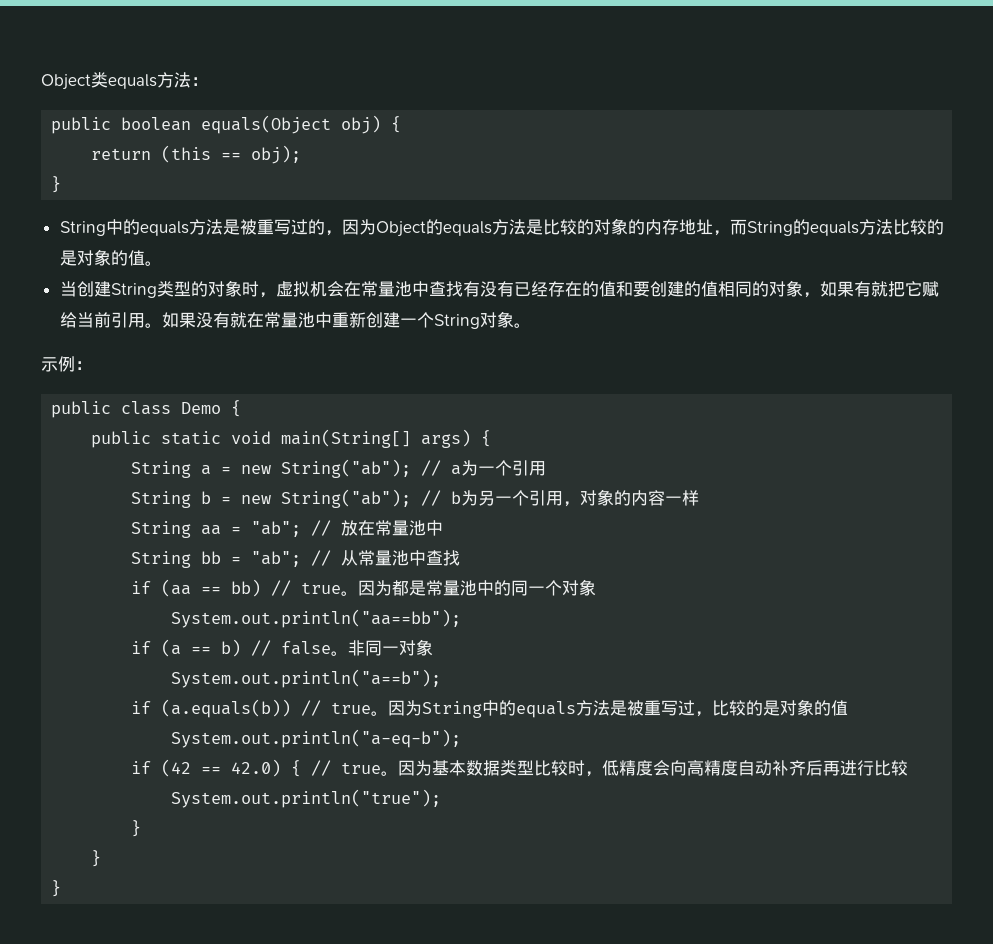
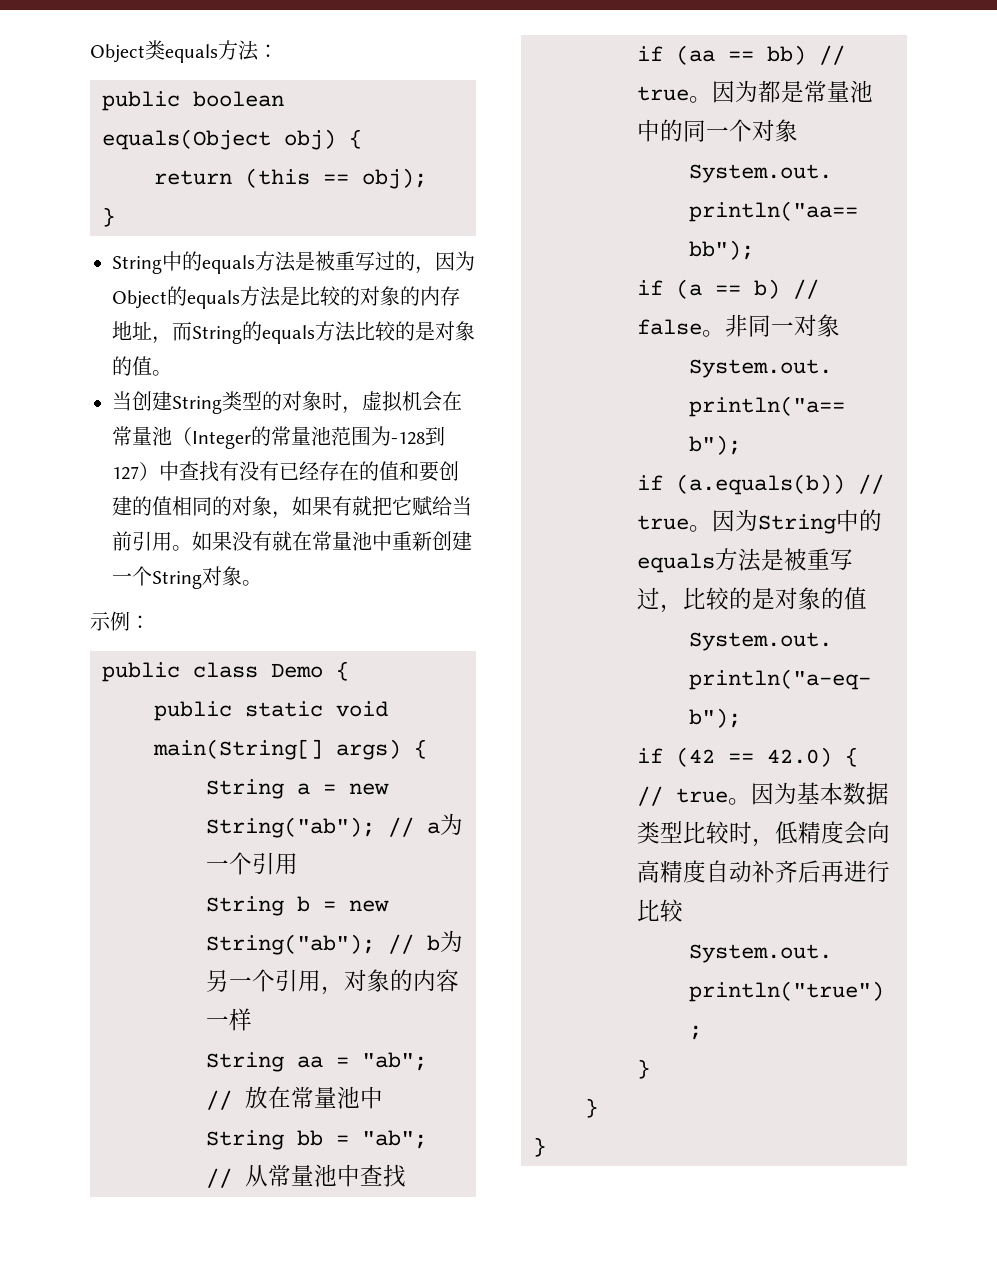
(412, 289) none -> [172,426,445,449] [112,462,159,481] （Integer的常量池范围为-128到127）

